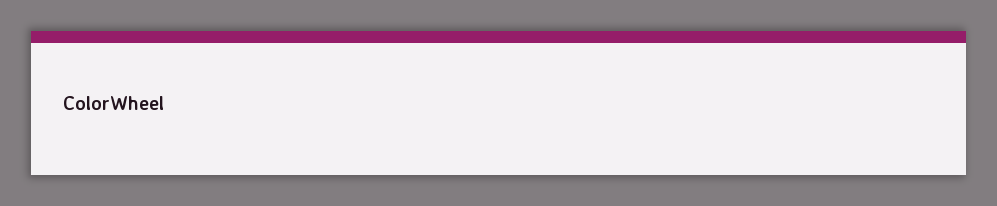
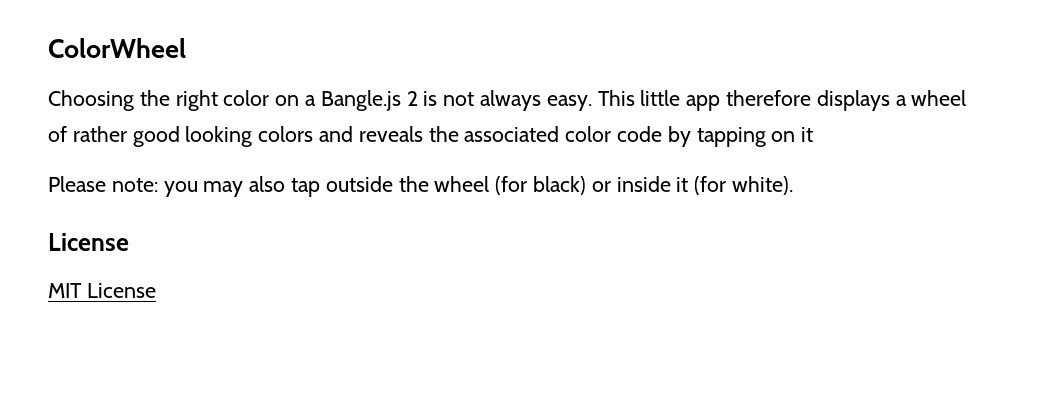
(164, 103) none -> [48,90,967,111] [48,126,814,147] [48,176,794,197] [48,233,129,251] [48,283,156,298] // Choosing the right color on a Bangle.js 2 is not always easy. This little app therefore displays a wheel of rather good looking colors and reveals the associated color code by tapping on it // Please note: you may also tap outside the wheel (for black) or inside it (for white). // License // MIT License

